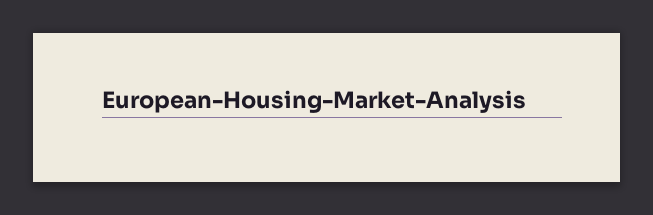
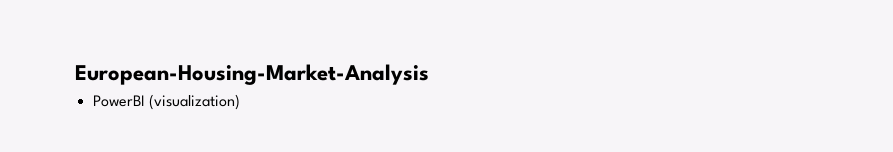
(526, 101) none -> [92,94,240,110] // PowerBI (visualization)

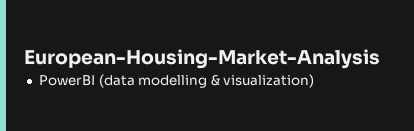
[148,94,240,110] (visualization) -> [98,74,315,88] (data modelling & visualization)

